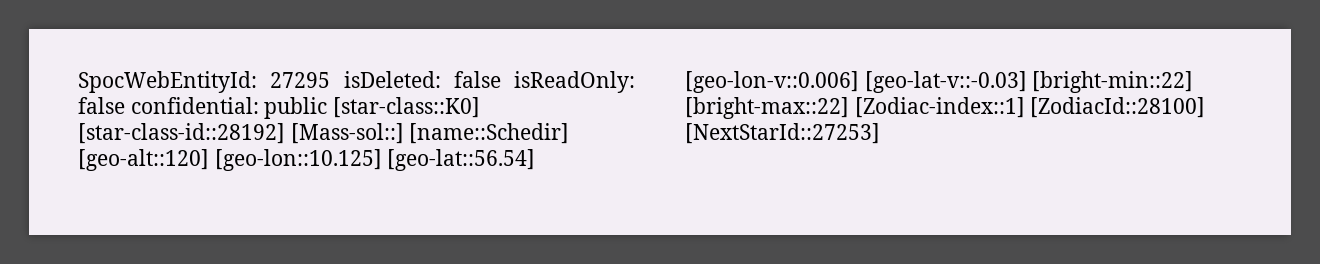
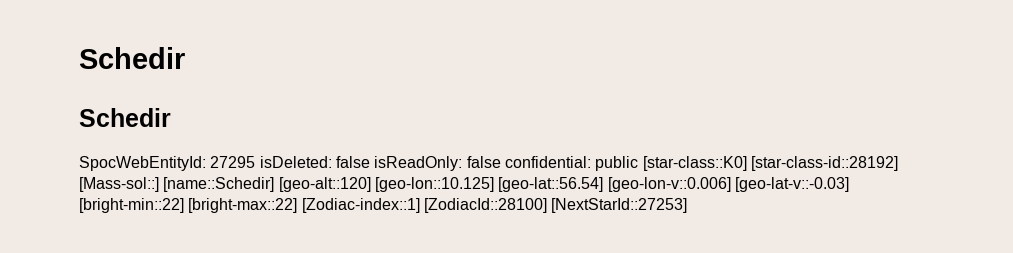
(78, 82) none -> [79,47,185,69] [79,108,171,127] Schedir // Schedir //

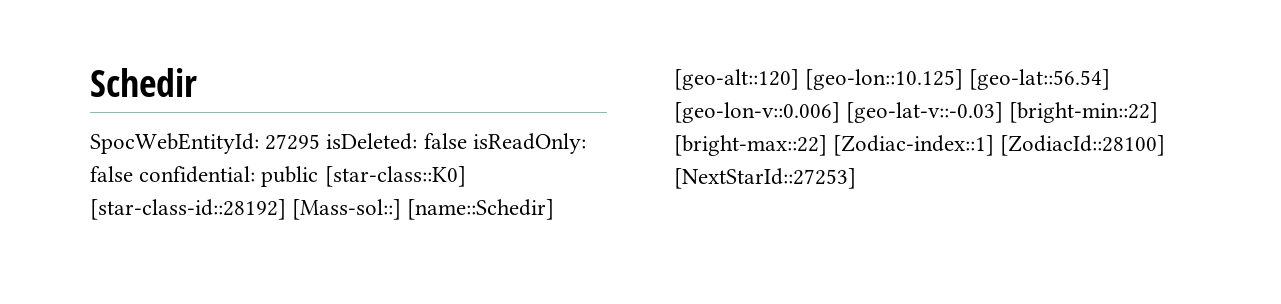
[79,47,185,69] [79,108,171,127] Schedir // Schedir -> [90,68,197,97] Schedir

